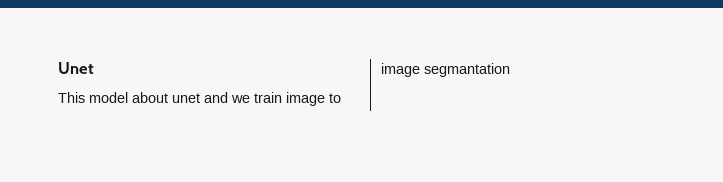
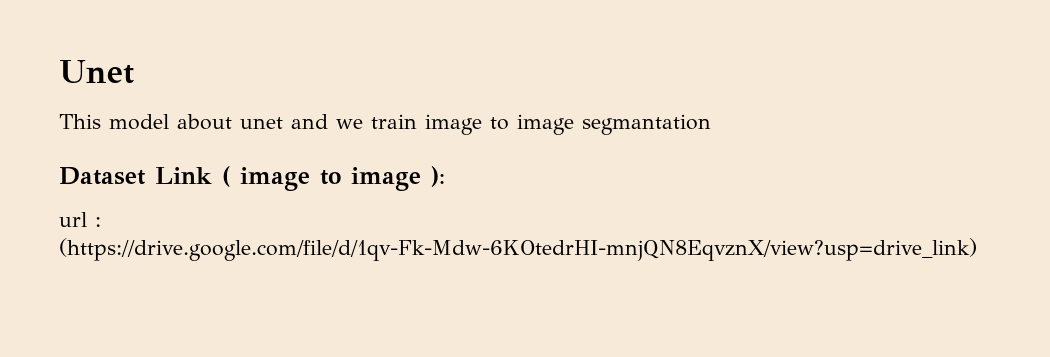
(510, 70) none -> [59,166,445,191] [59,212,101,227] [59,238,977,261] // Dataset Link ( image to image ): // url : (https://drive.google.com/file/d/1qv-Fk-Mdw-6KOtedrHI-mnjQN8EqvznX/view?usp=drive_link)

